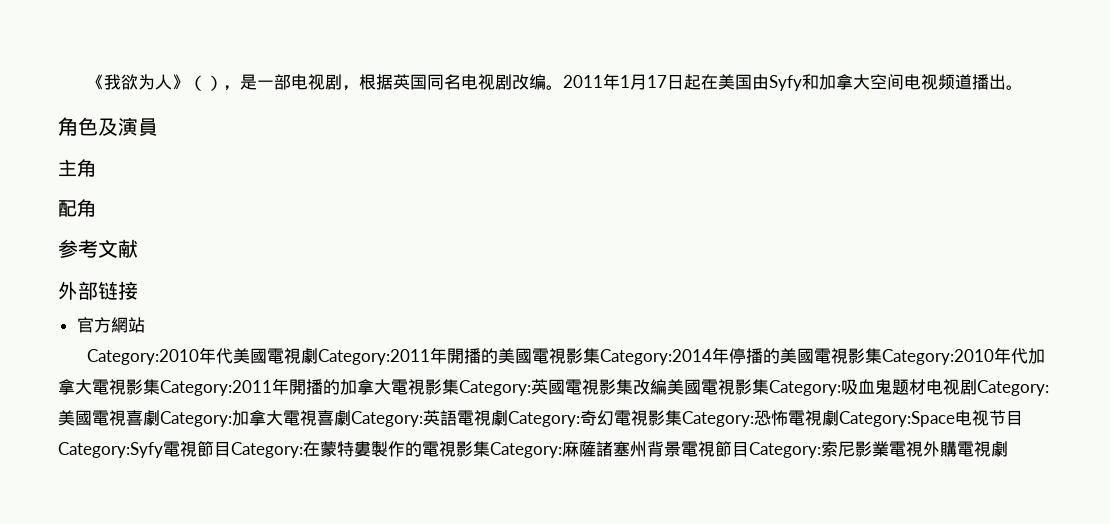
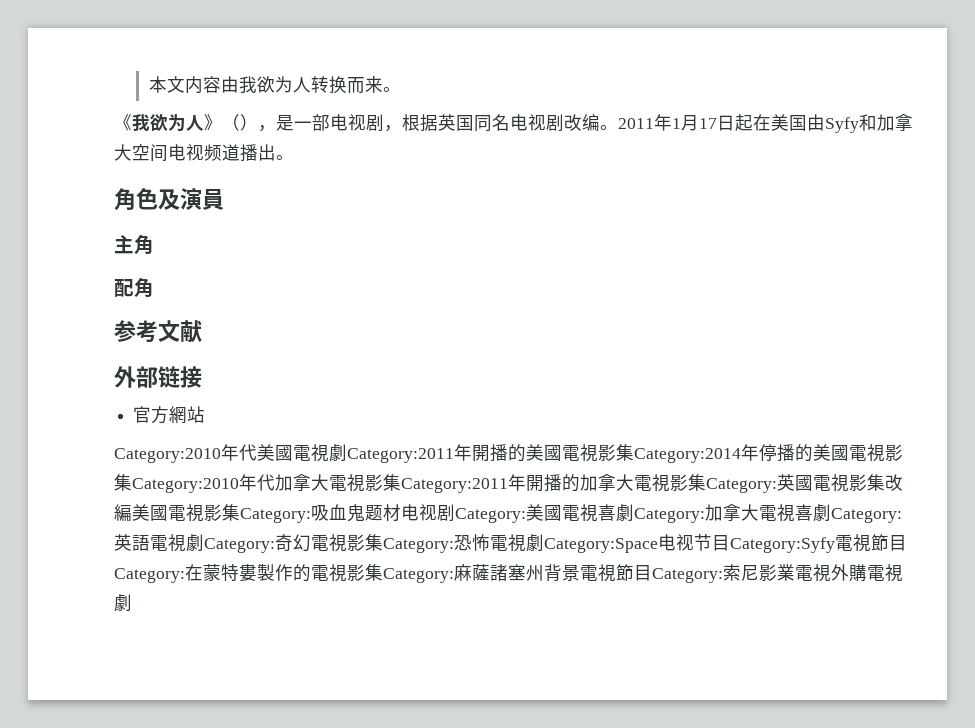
(86, 82) none -> [148,76,401,94] 本文内容由我欲为人转换而来。 //

